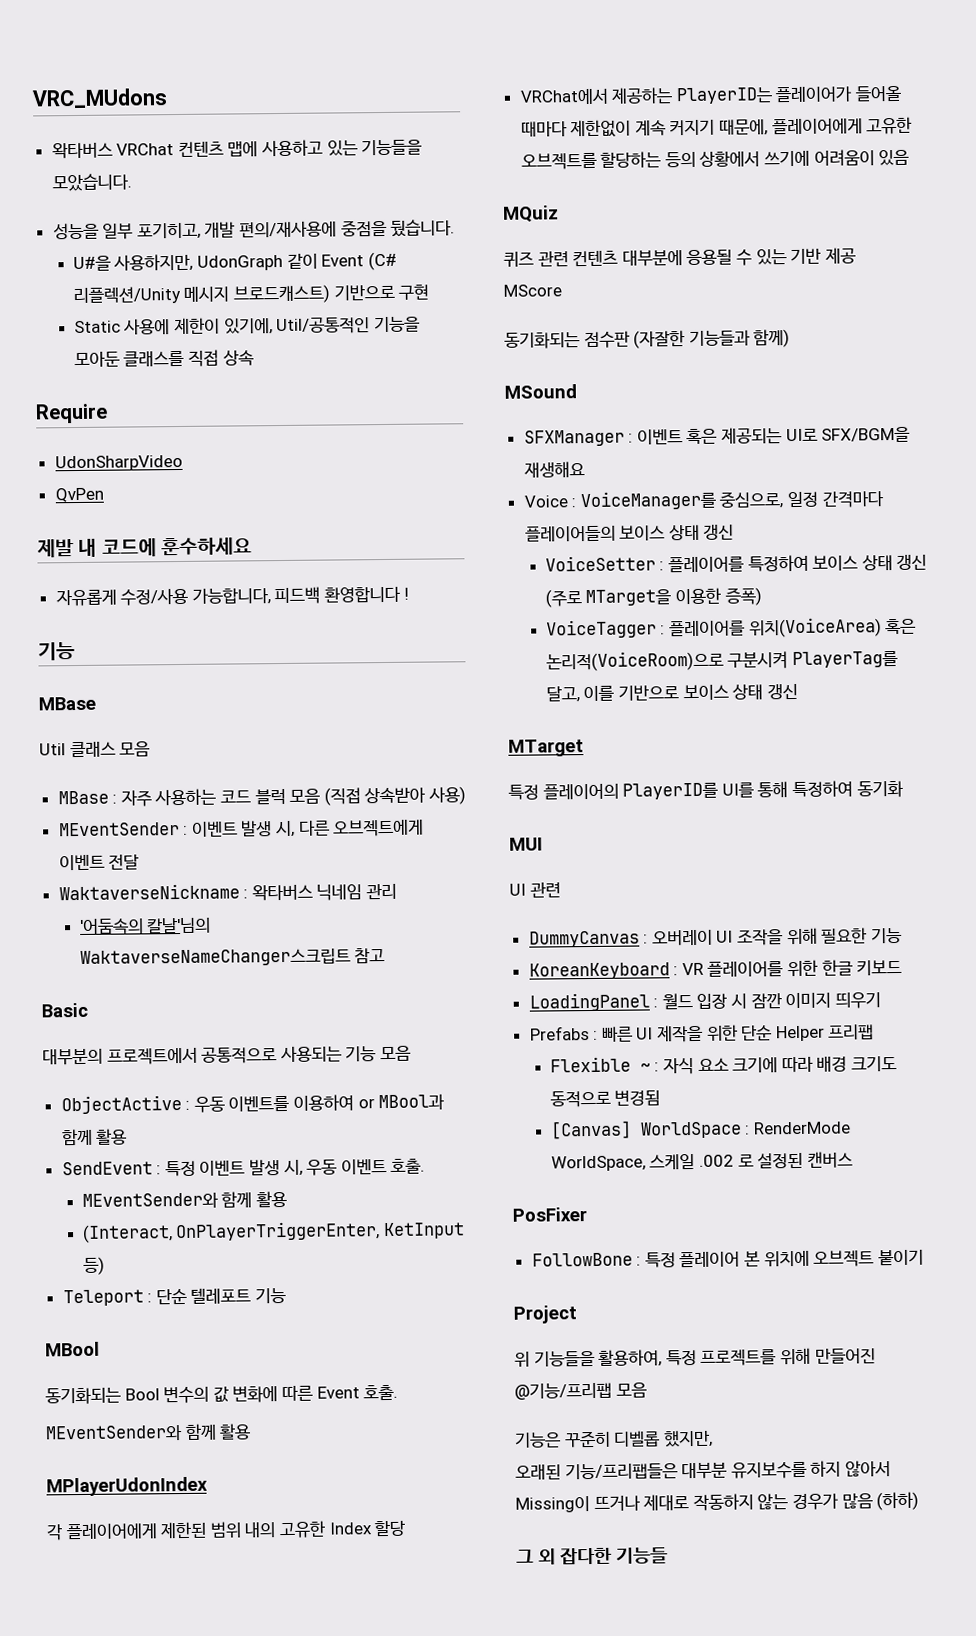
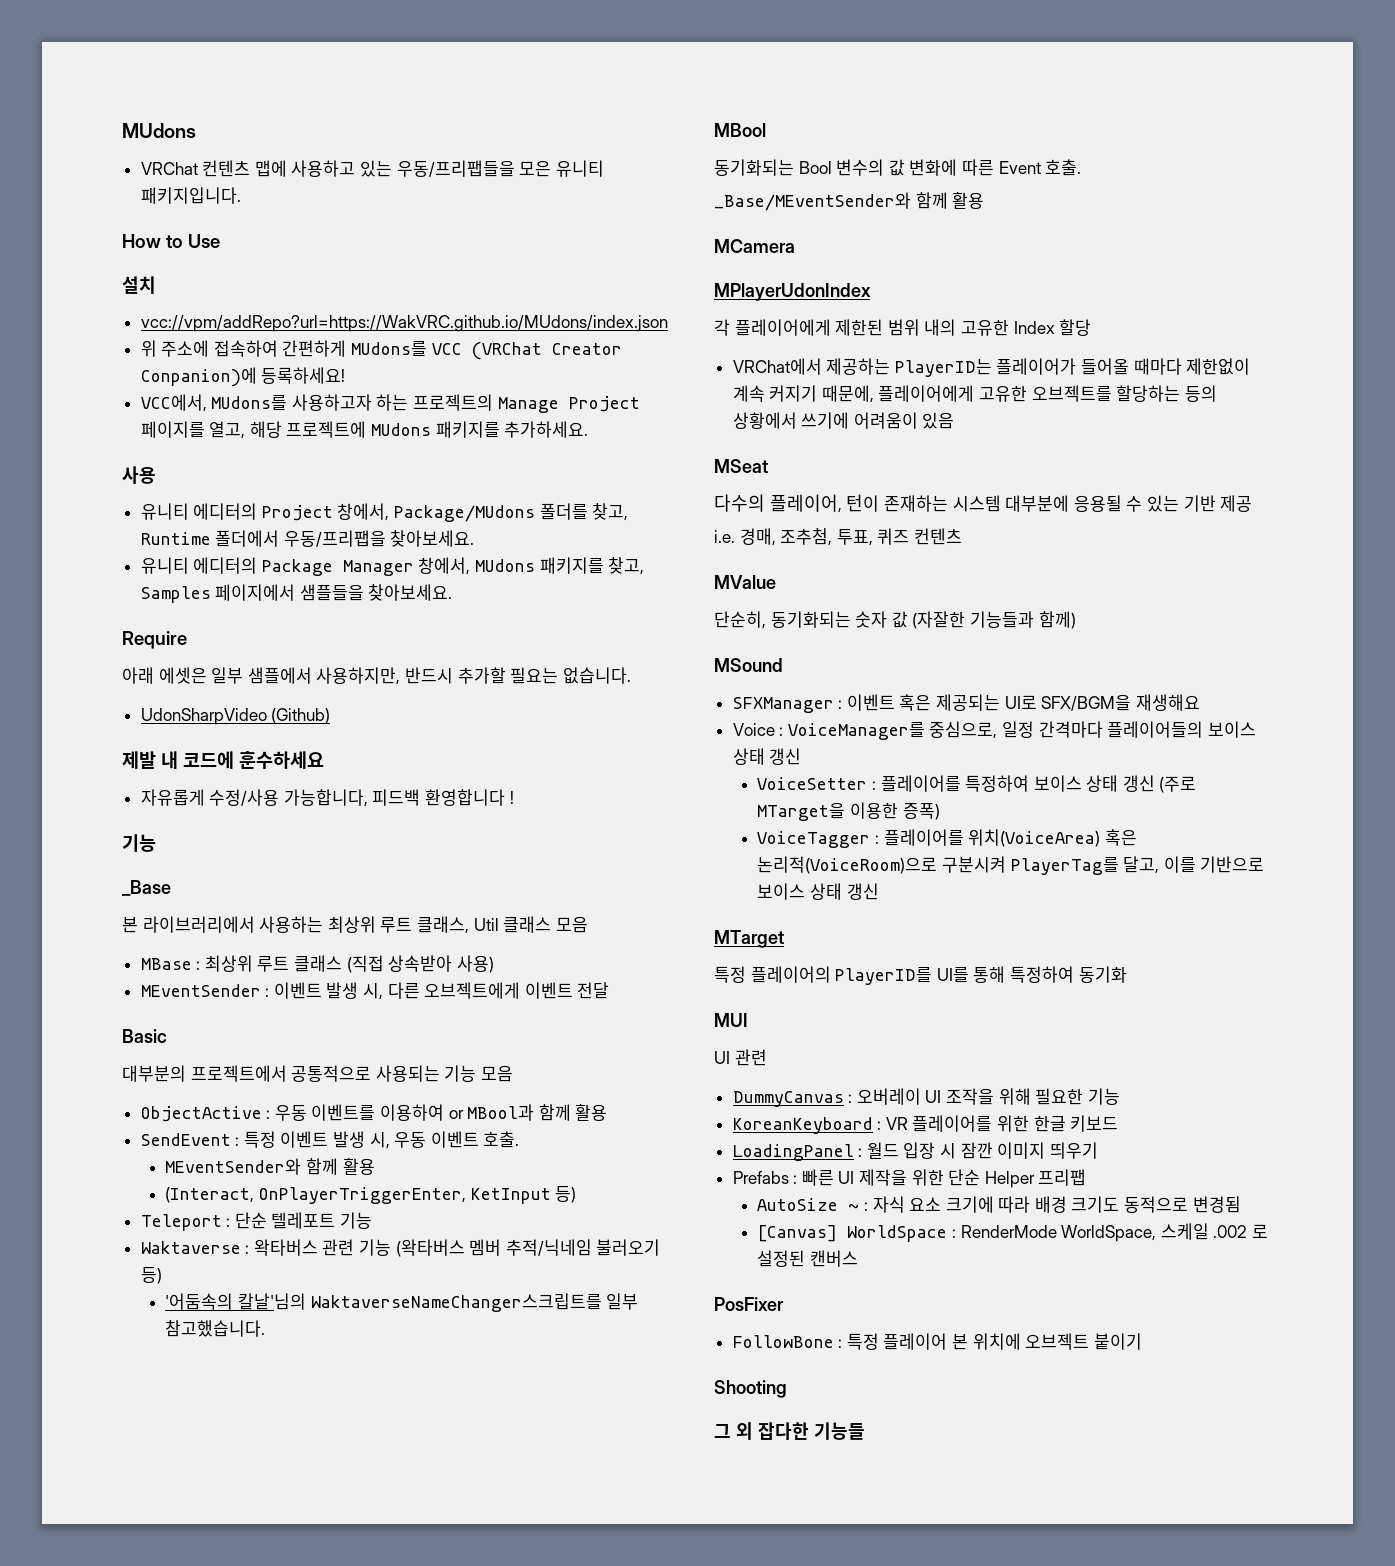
[32,88,168,109] [51,142,113,159] VRC_MUdons // 왁타버스 -> [122,123,196,138] MUdons //
[361,139,423,156] [51,173,132,192] [52,219,456,240] [72,251,397,272] [72,284,430,305] [73,316,420,335] [73,349,254,368] [35,403,108,424] 기능들을 모았습니다. // 성능을 일부 포기히고, 개발 편의/재사용에 중점을 뒀습니다. // U#을 사용하지만, UdonGraph 같이 Event (C# 리플렉션/Unity 메시지 브로드캐스트) 기반으로 구현 // Static 사용에 제한이 있기에, Util/공통적인 기능을 모아둔 클래스를 직접 상속 // Require -> [396,160,604,177] [140,187,241,204] [122,234,220,248] [122,276,156,294] [140,315,668,332] [140,340,622,360] [140,367,346,387] [140,394,640,413] [140,421,589,439] [122,466,156,484] [140,503,629,522] [140,530,475,547] [140,557,645,576] [140,584,453,603] [122,631,187,649] [122,667,631,685] 우동/프리팹들을 모은 유니티 패키지입니다. // How to Use // 설치 // vcc://vpm/addRepo?url=https://WakVRC.github.io/MUdons/index.json // 위 주소에 접속하여 간편하게 MUdons를 VCC (VRChat Creator Conpanion)에 등록하세요! // VCC에서, MUdons를 사용하고자 하는 프로젝트의 Manage Project 페이지를 열고, 해당 프로젝트에 MUdons 패키지를 추가하세요. // 사용 // 유니티 에디터의 Project 창에서, Package/MUdons 폴더를 찾고, Runtime 폴더에서 우동/프리팹을 찾아보세요. // 유니티 에디터의 Package Manager 창에서, MUdons 패키지를 찾고, Samples 페이지에서 샘플들을 찾아보세요. // Require // 아래 에셋은 일부 샘플에서 사용하지만, 반드시 추가할 필요는 없습니다.
[54,487,104,503] // QvPen -> [271,708,331,724] (Github)
[38,696,96,711] MBase // -> [122,880,171,896] [122,916,469,934] _Base // 본 라이브러리에서 사용하는 최상위 루트 클래스,
[120,788,321,807] 자주 사용하는 코드 블럭 모음 -> [204,955,343,972] 최상위 루트 클래스
[58,883,398,901] [78,917,212,935] [79,948,386,968] // WaktaverseNickname : 왁타버스 닉네임 관리 // '어둠속의 칼날'님의 WaktaverseNameChanger스크립트 참고 -> (610, 990) none
(287, 1295) none -> [140,1239,661,1257] [140,1267,162,1284] [165,1293,639,1312] [165,1320,266,1337] // Waktaverse : 왁타버스 관련 기능 (왁타버스 멤버 추적/닉네임 불러오기 등) // '어둠속의 칼날'님의 WaktaverseNameChanger스크립트를 일부 참고했습니다.
[45,1423,252,1442] MEventSender와 함께 활용 -> [714,192,985,211] [714,239,795,253] _Base/MEventSender와 함께 활용 // MCamera
[503,205,559,223] [503,250,619,267] MQuiz // 퀴즈 관련 컨텐츠 -> [714,459,768,473] [714,494,1001,513] MSeat // 다수의 플레이어, 턴이 존재하는 시스템
[503,284,562,297] [504,330,630,349] MScore // 동기화되는 점수판 -> [714,528,962,546] [714,575,776,589] [714,611,908,629] i.e. 경매, 조추첨, 투표, 퀴즈 컨텐츠 // MValue // 단순히, 동기화되는 숫자 값
[549,1056,631,1073] Flexible -> [757,1198,839,1211] AutoSize
[513,1305,577,1324] [514,1347,876,1368] [514,1382,647,1400] [515,1429,713,1448] [515,1460,891,1480] [515,1491,920,1513] Project // 위 기능들을 활용하여, 특정 프로젝트를 위해 만들어진 @기능/프리팹 모음 // 기능은 꾸준히 디벨롭 했지만, // 오래된 기능/프리팹들은 대부분 유지보수를 하지 않아서 Missing이 뜨거나 제대로 작동하지 않는 경우가 많음 (하하) -> [714,1380,787,1398] Shooting

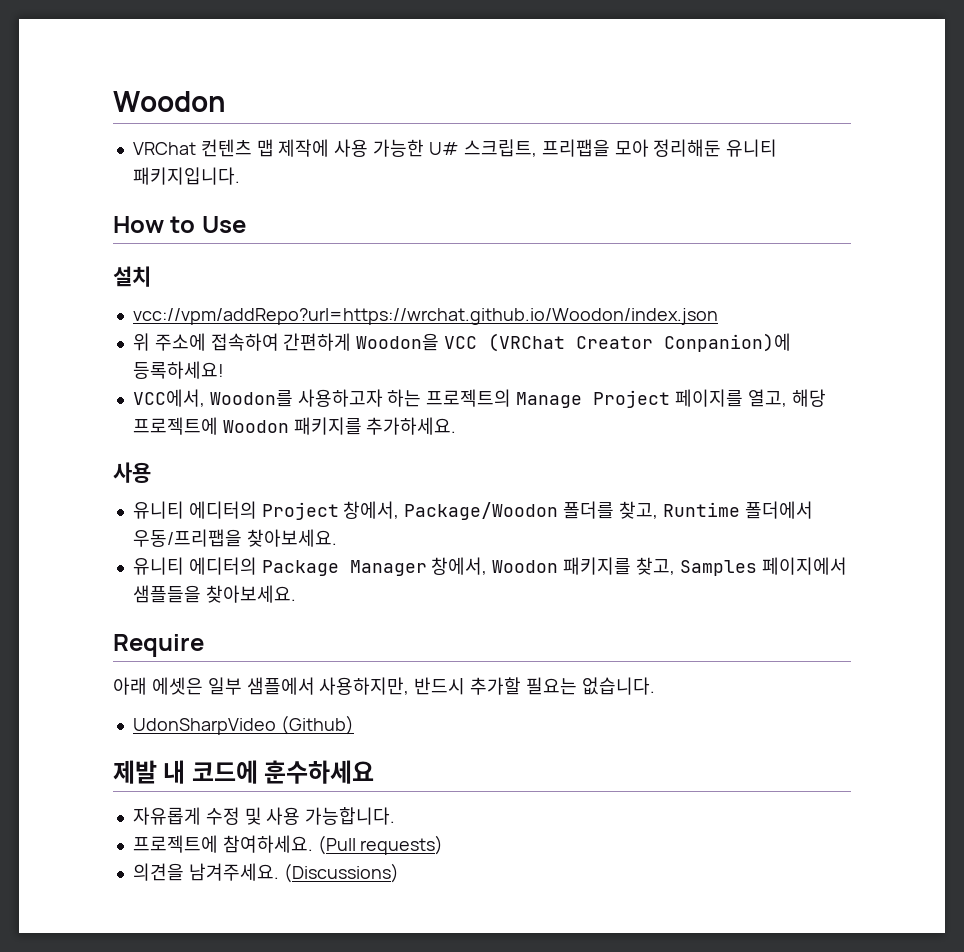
[122,123,196,138] MUdons -> [113,91,226,112] Woodon
[254,160,552,177] 맵에 사용하고 있는 우동/프리팹들을 모은 -> [256,139,722,157] 맵 제작에 사용 가능한 U# 스크립트, 프리팹을 모아 정리해둔
[140,315,668,332] vcc://vpm/addRepo?url=https://WakVRC.github.io/MUdons/index.json -> [132,308,718,325] vcc://vpm/addRepo?url=https://wrchat.github.io/Woodon/index.json
[351,341,428,357] MUdons를 -> [356,333,440,351] Woodon을
[211,395,288,411] MUdons를 -> [209,390,293,407] Woodon를
[371,423,432,436] MUdons -> [222,420,289,433] Woodon
[394,505,536,522] Package/MUdons -> [404,502,559,520] Package/Woodon
[475,559,536,572] MUdons -> [492,560,559,573] Woodon
[209,789,514,807] [122,834,156,852] [122,880,171,896] [122,916,588,934] [140,955,494,973] [140,982,610,1000] [122,1029,167,1043] [122,1065,513,1082] [140,1104,608,1122] [140,1131,520,1149] [165,1158,375,1175] [165,1186,577,1204] [140,1212,373,1231] [140,1239,661,1257] [140,1267,162,1284] [165,1293,639,1312] [165,1320,266,1337] [714,123,766,137] [714,159,1082,176] [714,192,985,211] [714,239,795,253] [714,283,871,301] [714,319,1092,336] [732,358,1251,377] [732,385,1217,403] [732,412,955,429] [714,459,768,473] [714,494,1253,513] [714,528,962,546] [714,575,776,589] [714,611,1076,629] [714,658,783,672] [732,694,1200,713] [732,721,1256,740] [732,748,802,765] [757,775,1197,793] [757,802,940,821] [757,829,1137,848] [757,856,1265,875] [757,883,879,900] [714,930,784,948] [714,966,1127,985] [714,1013,748,1027] [714,1049,767,1066] [732,1088,1120,1107] [732,1115,1119,1134] [732,1142,1098,1161] [732,1169,1087,1188] [757,1196,1241,1213] [757,1223,1268,1242] [757,1250,858,1267] [714,1297,784,1311] [732,1333,1142,1350] [714,1380,787,1398] [714,1422,865,1440] 수정/사용 가능합니다, 피드백 환영합니다 ! // 기능 // _Base // 본 라이브러리에서 사용하는 최상위 루트 클래스, Util 클래스 모음 // MBase : 최상위 루트 클래스 (직접 상속받아 사용) // MEventSender : 이벤트 발생 시, 다른 오브젝트에게 이벤트 전달 // Basic // 대부분의 프로젝트에서 공통적으로 사용되는 기능 모음 // ObjectActive : 우동 이벤트를 이용하여 or MBool과 함께 활용 // SendEvent : 특정 이벤트 발생 시, 우동 이벤트 호출. // MEventSender와 함께 활용 // (Interact, OnPlayerTriggerEnter, KetInput 등) // Teleport : 단순 텔레포트 기능 // Waktaverse : 왁타버스 관련 기능 (왁타버스 멤버 추적/닉네임 불러오기 등) // '어둠속의 칼날'님의 WaktaverseNameChanger스크립트를 일부 참고했습니다. // MBool // 동기화되는 Bool 변수의 값 변화에 따른 Event 호출. // _Base/MEventSender와 함께 활용 // MCamera // MPlayerUdonIndex // 각 플레이어에게 제한된 범위 내의 고유한 Index 할당 // VRChat에서 제공하는 PlayerID는 플레이어가 들어올 때마다 제한없이 계속 커지기 때문에, 플레이어에게 고유한 오브젝트를 할당하는 등의 상황에서 쓰기에 어려움이 있음 // MSeat // 다수의 플레이어, 턴이 존재하는 시스템 대부분에 응용될 수 있는 기반 제공 // i.e. 경매, 조추첨, 투표, 퀴즈 컨텐츠 // MValue // 단순히, 동기화되는 숫자 값 (자잘한 기능들과 함께) // MSound // SFXManager : 이벤트 혹은 제공되는 UI로 SFX/BGM을 재생해요 // Voice : VoiceManager를 중심으로, 일정 간격마다 플레이어들의 보이스 상태 갱신 // VoiceSetter : 플레이어를 특정하여 보이스 상태 갱신 (주로 MTarget을 이용한 증폭) // VoiceTagger : 플레이어를 위치(VoiceArea) 혹은 논리적(VoiceRoom)으로 구분시켜 PlayerTag를 달고, 이를 기반으로 보이스 상태 갱신 // MTarget // 특정 플레이어의 PlayerID를 UI를 통해 특정하여 동기화 // MUI // UI 관련 // DummyCanvas : 오버레이 UI 조작을 위해 필요한 기능 // KoreanKeyboard : VR 플레이어를 위한 한글 키보드 // LoadingPanel : 월드 입장 시 잠깐 이미지 띄우기 // Prefabs : 빠른 UI 제작을 위한 단순 Helper 프리팹 // AutoSize ~ : 자식 요소 크기에 따라 배경 크기도 동적으로 변경됨 // [Canvas] WorldSpace : RenderMode WorldSpace, 스케일 .002 로 설정된 캔버스 // PosFixer // FollowBone : 특정 플레이어 본 위치에 오브젝트 붙이기 // Shooting // 그 외 잡다한 기능들 -> [205,807,396,825] [132,835,444,855] [132,863,399,883] 수정 및 사용 가능합니다. // 프로젝트에 참여하세요. (Pull requests) // 의견을 남겨주세요. (Discussions)

